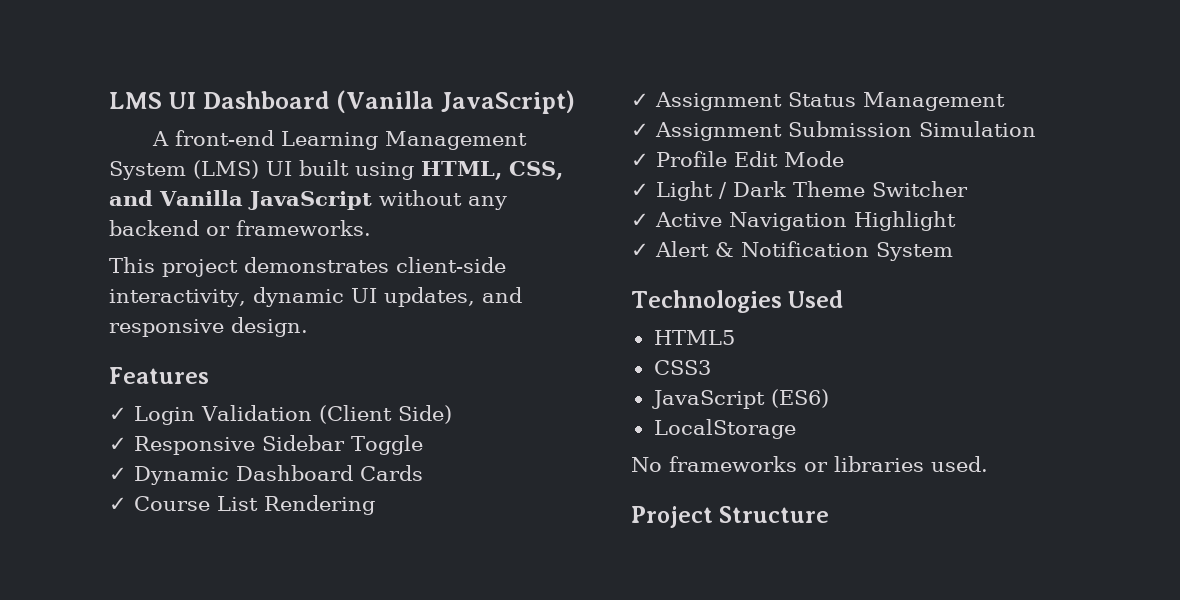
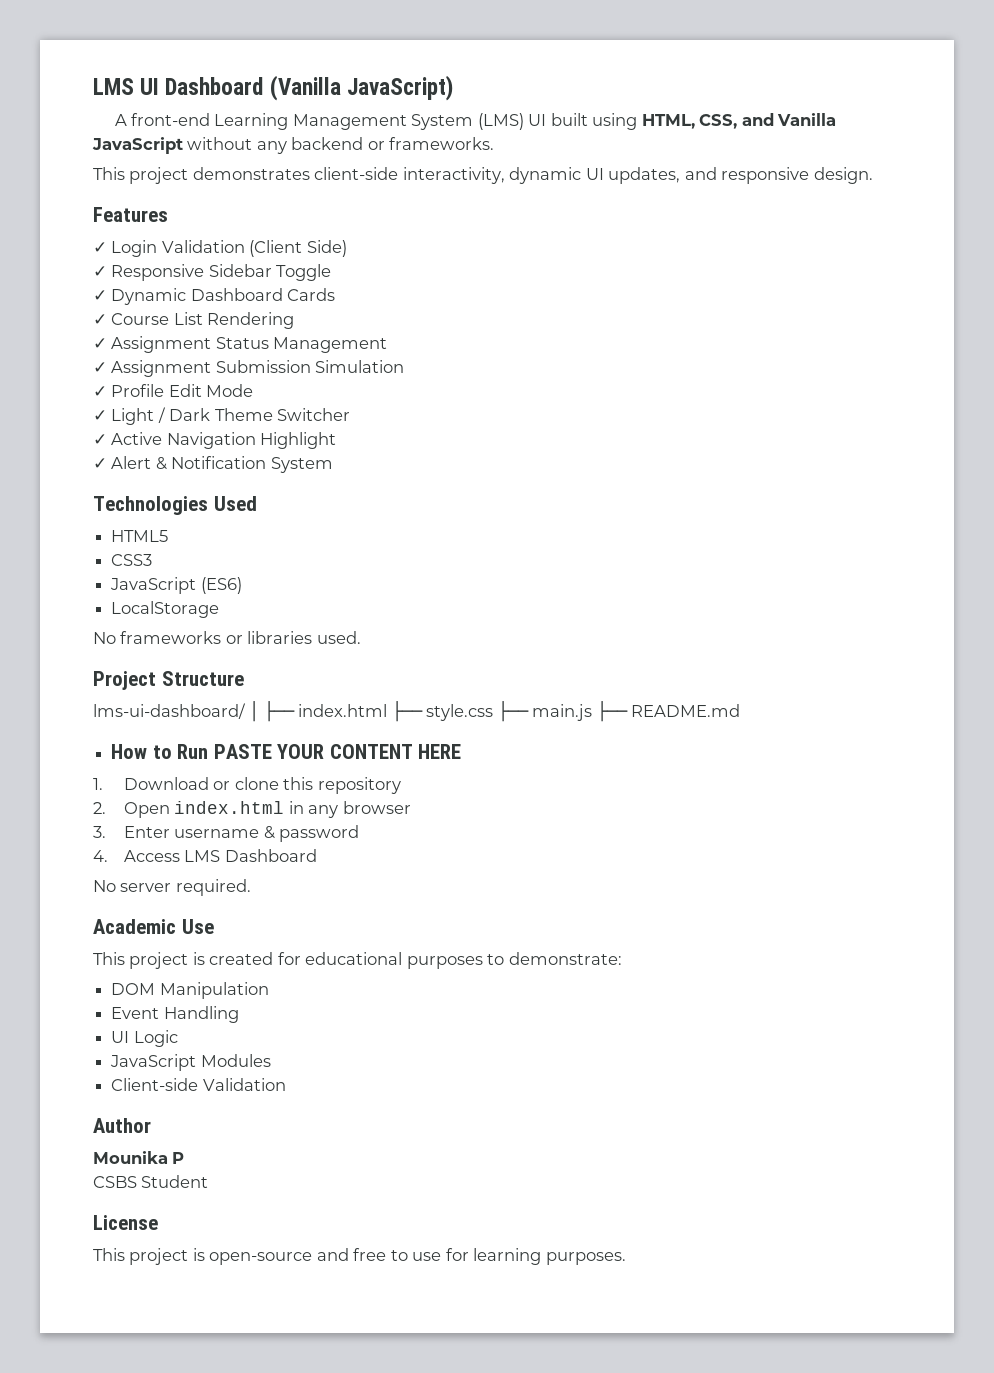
(830, 514) none -> [93,701,741,722] [111,744,462,759] [93,777,401,794] [93,801,411,818] [93,825,360,842] [93,849,317,862] [93,879,251,896] [93,919,214,934] [93,952,622,969] [111,982,269,999] [111,1006,239,1023] [111,1030,178,1047] [110,1054,271,1071] [111,1078,286,1091] [93,1118,151,1133] [93,1151,185,1164] [93,1175,209,1188] [93,1215,158,1230] [93,1248,626,1265] // lms-ui-dashboard/ │ ├── index.html ├── style.css ├── main.js ├── README.md // How to Run PASTE YOUR CONTENT HERE // 1. Download or clone this repository // 2. Open index.html in any browser // 3. Enter username & password // 4. Access LMS Dashboard // No server required. // Academic Use // This project is created for educational purposes to demonstrate: // DOM Manipulation // Event Handling // UI Logic // JavaScript Modules // Client-side Validation // Author // Mounika P // CSBS Student // License // This project is open-source and free to use for learning purposes.

